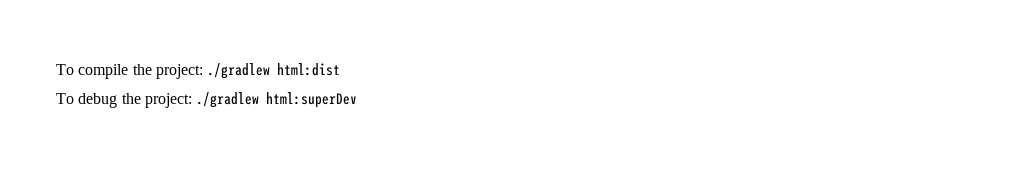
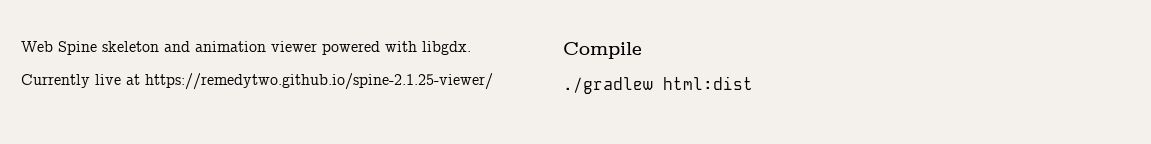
[56,63,341,79] [56,92,358,108] To compile the project: ./gradlew html:dist // To debug the project: ./gradlew html:superDev -> [21,41,471,55] [21,73,493,90] [563,42,642,59] [563,76,753,94] Web Spine skeleton and animation viewer powered with libgdx. // Currently live at https://remedytwo.github.io/spine-2.1.25-viewer/ // Compile // ./gradlew html:dist

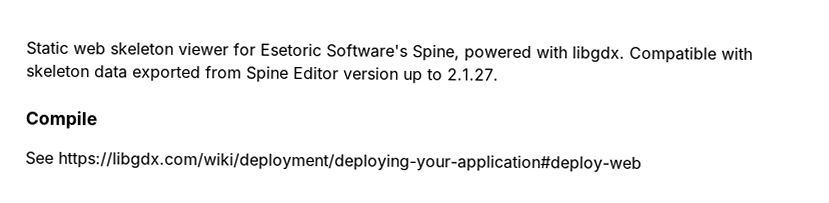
[21,41,471,55] [21,73,493,90] Web Spine skeleton and animation viewer powered with libgdx. // Currently live at https://remedytwo.github.io/spine-2.1.25-viewer/ -> [26,40,753,64] [26,64,499,85] Static web skeleton viewer for Esetoric Software's Spine, powered with libgdx. Compatible with skeleton data exported from Spine Editor version up to 2.1.27.
[563,76,753,94] ./gradlew html:dist -> [25,150,642,173] See https://libgdx.com/wiki/deployment/deploying-your-application#deploy-web

